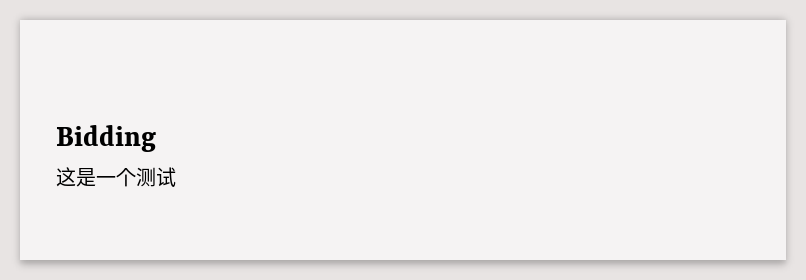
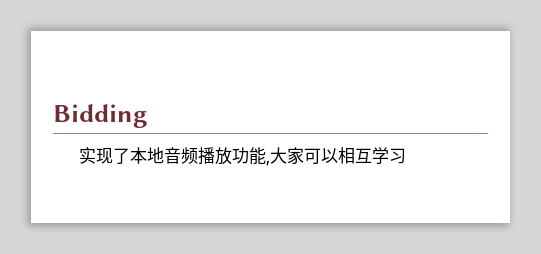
[56,167,176,187] 这是一个测试 -> [78,147,406,166] 实现了本地音频播放功能,大家可以相互学习

